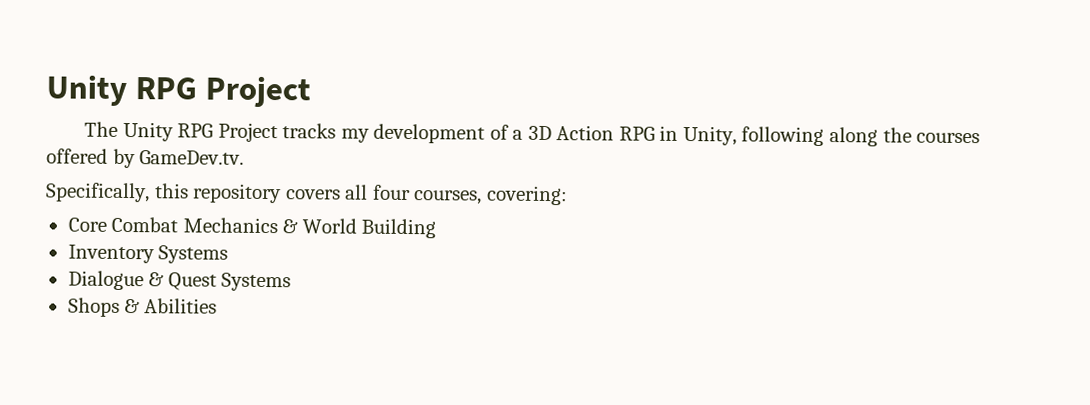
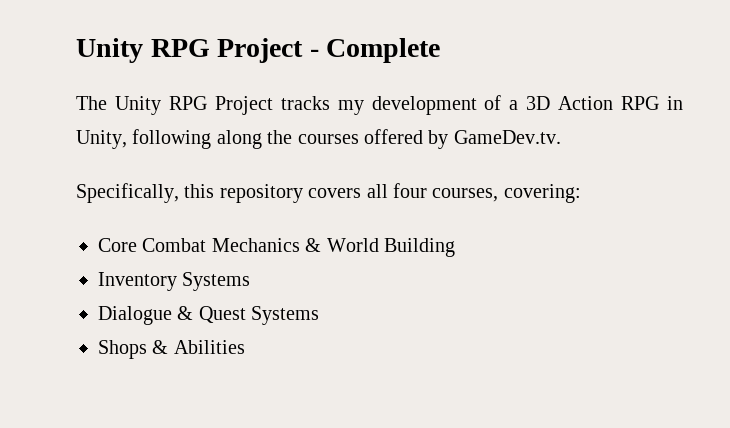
[46,74,311,108] Unity RPG Project -> [76,38,441,63] Unity RPG Project - Complete

